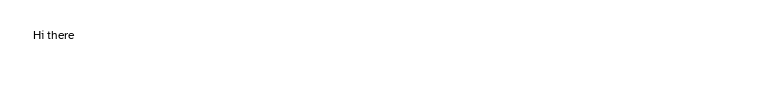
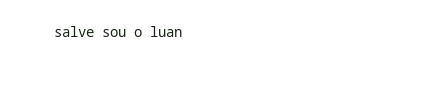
[33,30,76,39] Hi there -> [54,26,182,37] salve sou o luan

